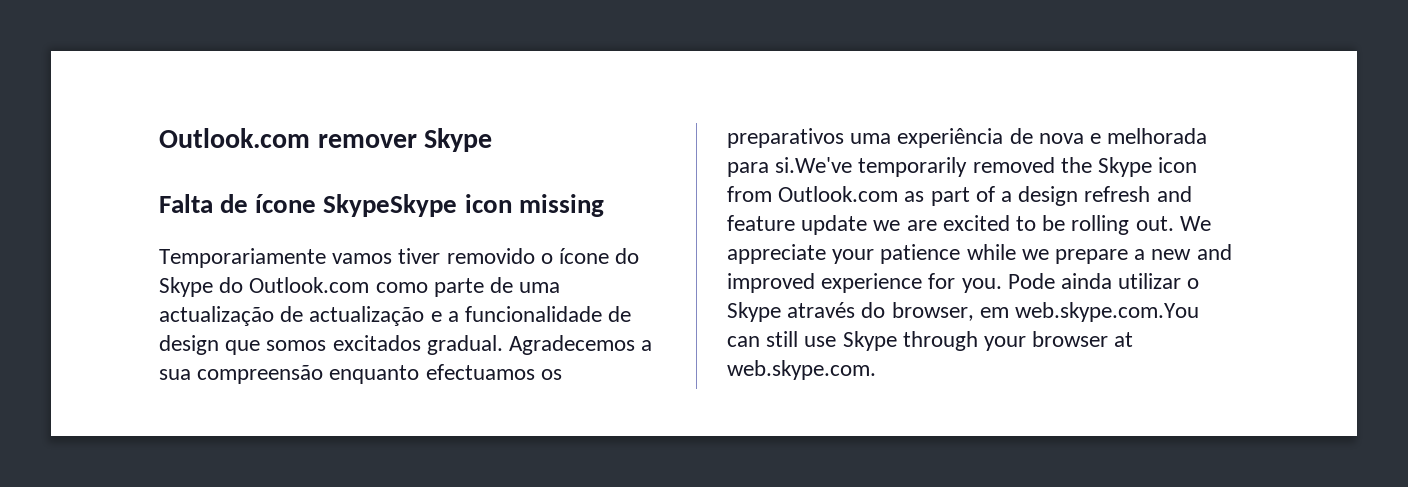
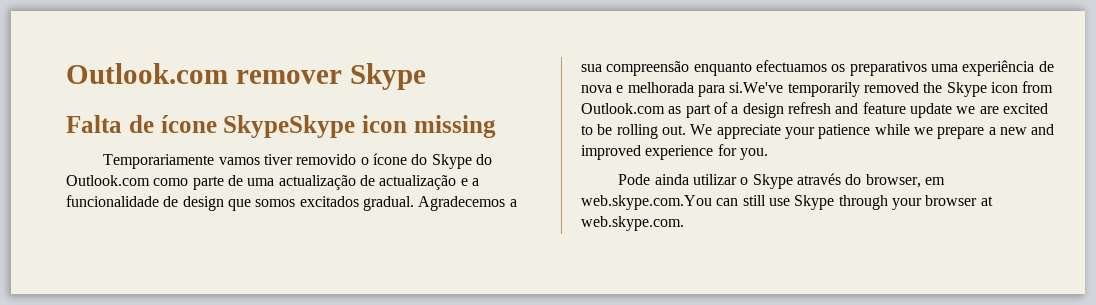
(1002, 285) none -> (768, 154) //

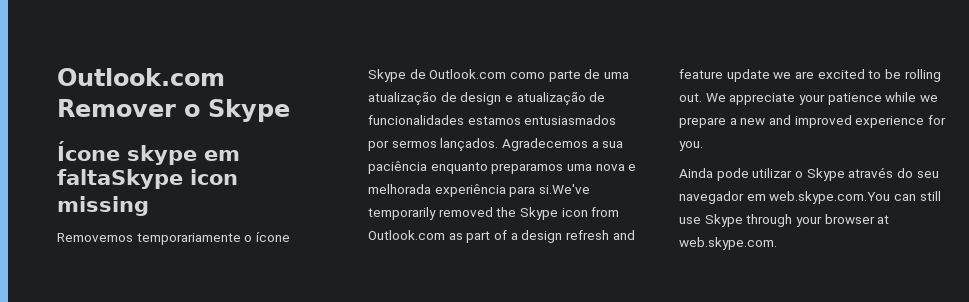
[66,63,342,84] Outlook.com remover -> [57,68,225,86] [57,99,200,117] Outlook.com Remover o
[66,115,496,138] [103,153,492,169] Falta de ícone SkypeSkype icon missing // Temporariamente vamos tiver removido o ícone do Skype do -> [57,141,240,165] [57,169,238,189] [57,196,149,216] [57,232,290,245] [368,69,426,82] Ícone skype em faltaSkype icon missing // Removemos temporariamente o ícone Skype de
[278,175,479,190] [66,195,517,211] [581,60,1054,76] actualização de actualização e a funcionalidade de design que somos excitados gradual. Agradecemos a sua compreensão enquanto efectuamos os preparativos uma experiência de -> [368,92,606,105] [368,115,617,125] [368,138,624,151] [368,161,592,174] atualização de design e atualização de funcionalidades estamos entusiasmados por sermos lançados. Agradecemos a sua paciência enquanto preparamos uma
(694, 87) none -> [434,184,506,197] experiência
[618,174,689,185] Pode ainda -> [679,168,749,181] Ainda pode
[865,174,921,188] browser, -> [916,171,939,178] [679,191,744,204] seu navegador

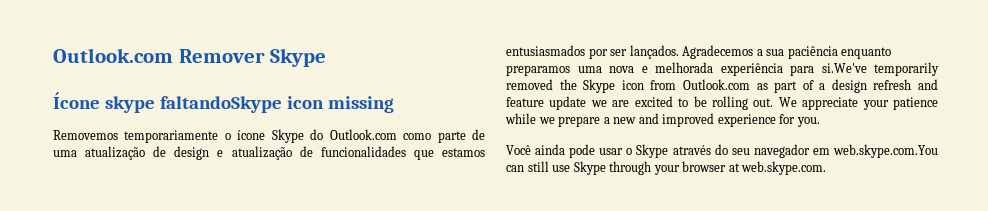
[184,104,200,117] o -> (265, 56) none
[204,150,240,161] [57,169,183,189] em faltaSkype -> [159,96,282,113] faltandoSkype
[409,69,426,79] de -> [310,129,324,140] do
(464, 120) none -> [413,150,434,160] que
[391,140,437,148] sermos -> [610,49,628,56] ser
[679,168,793,181] Ainda pode utilizar -> [506,144,624,158] Você ainda pode usar

